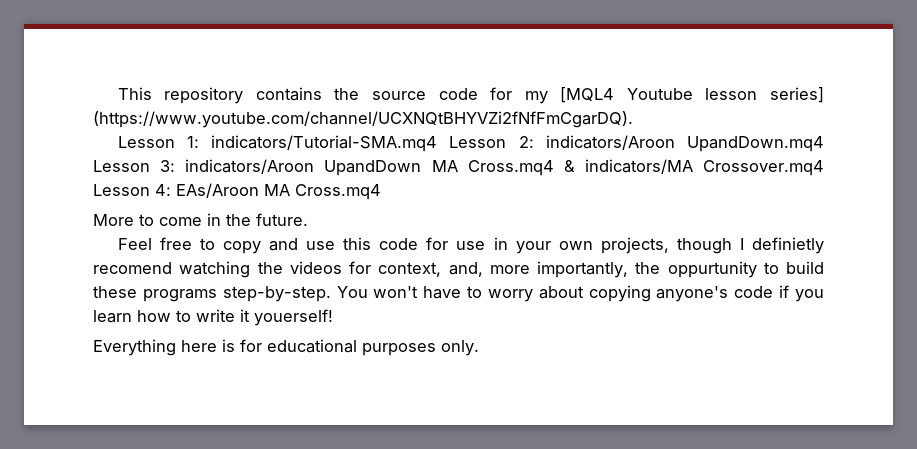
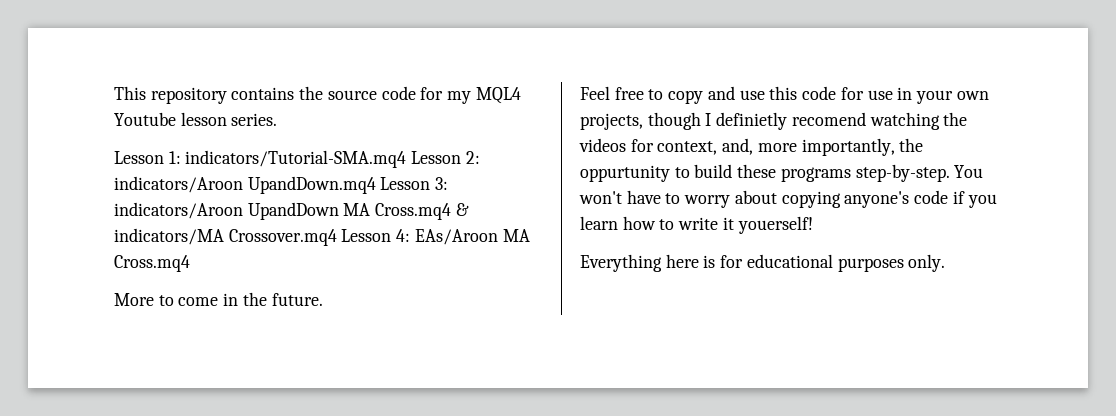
[560,87,615,103] [MQL4 -> [475,87,521,104] MQL4
[770,87,825,103] [93,111,633,128] series] (https://www.youtube.com/channel/UCXNQtBHYVZi2fNfFmCgarDQ). -> [231,113,278,126] series.

